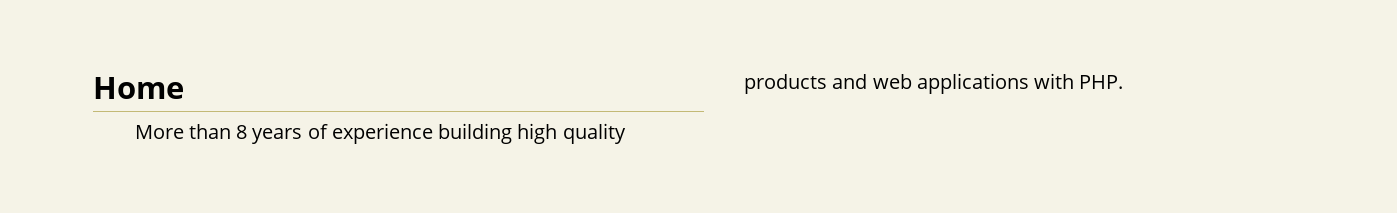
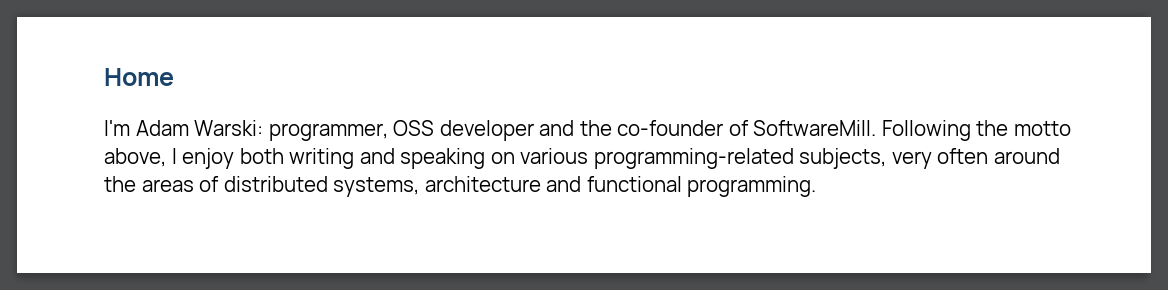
[134,123,626,144] [744,73,1124,94] More than 8 years of experience building high quality products and web applications with PHP. -> [104,120,1071,141] [104,148,1060,169] [104,176,817,197] I'm Adam Warski: programmer, OSS developer and the co-founder of SoftwareMill. Following the motto above, I enjoy both writing and speaking on various programming-related subjects, very often around the areas of distributed systems, architecture and functional programming.

